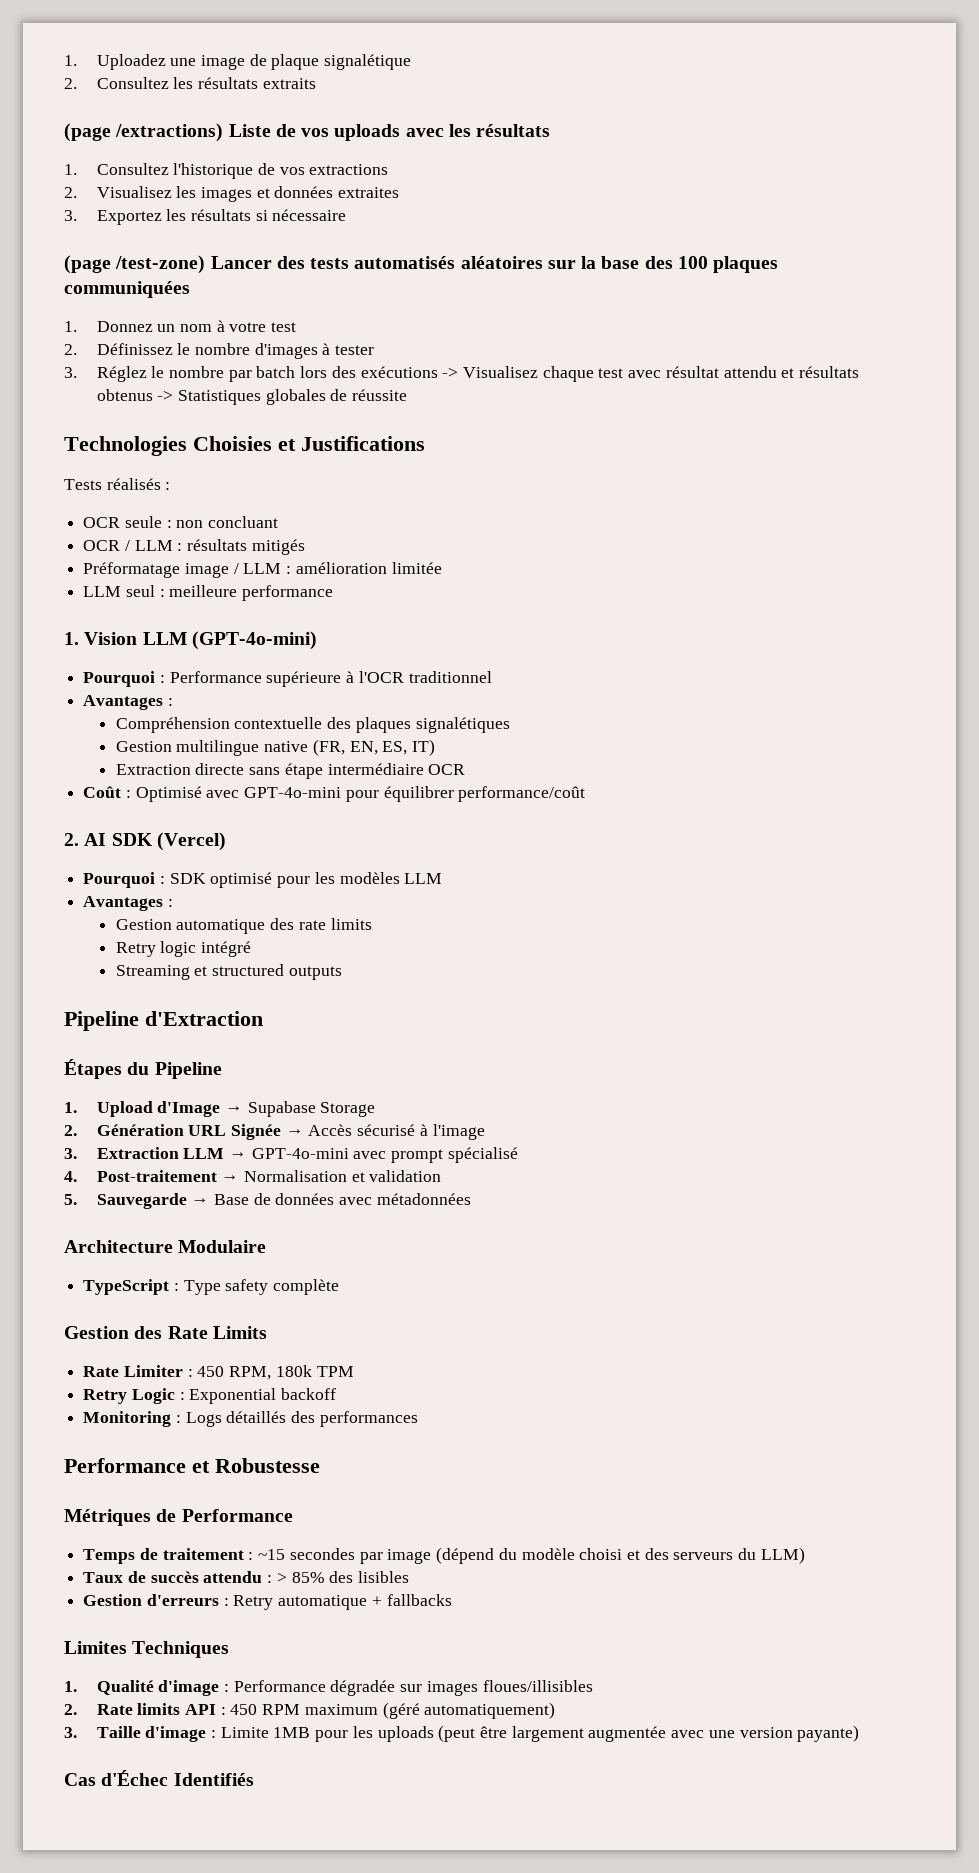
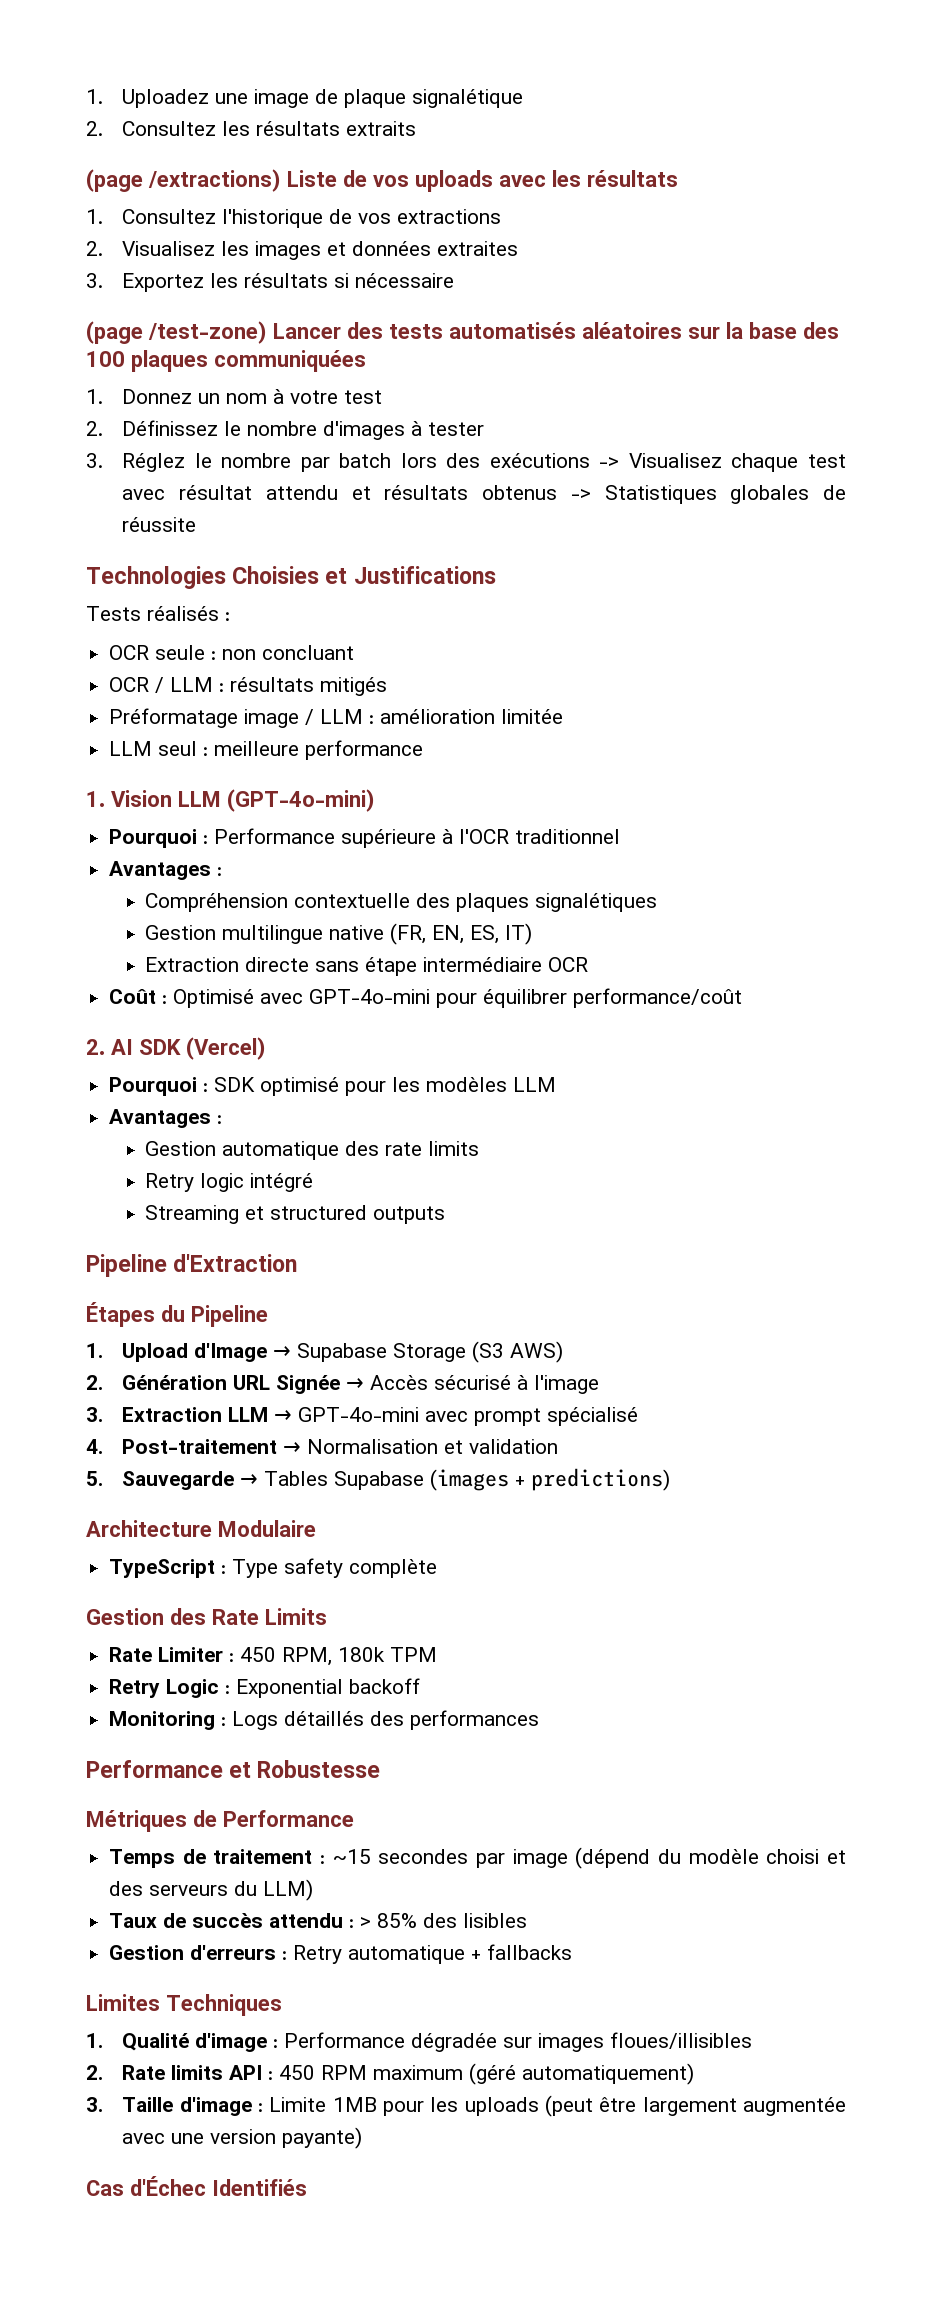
(376, 1109) none -> [472,1341,564,1363] (S3 AWS)
[213,1193,471,1205] Base de données avec métadonnées -> [264,1468,671,1491] Tables Supabase (images + predictions)

